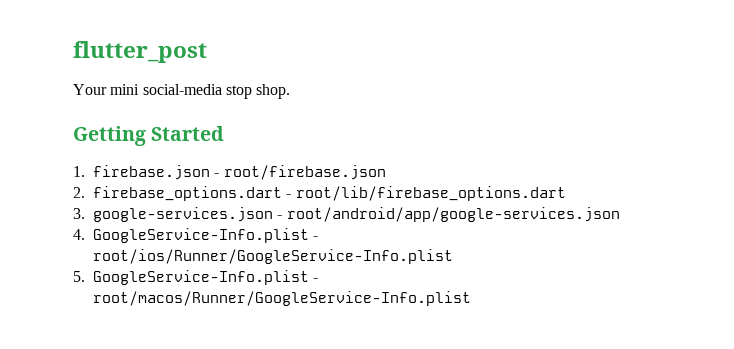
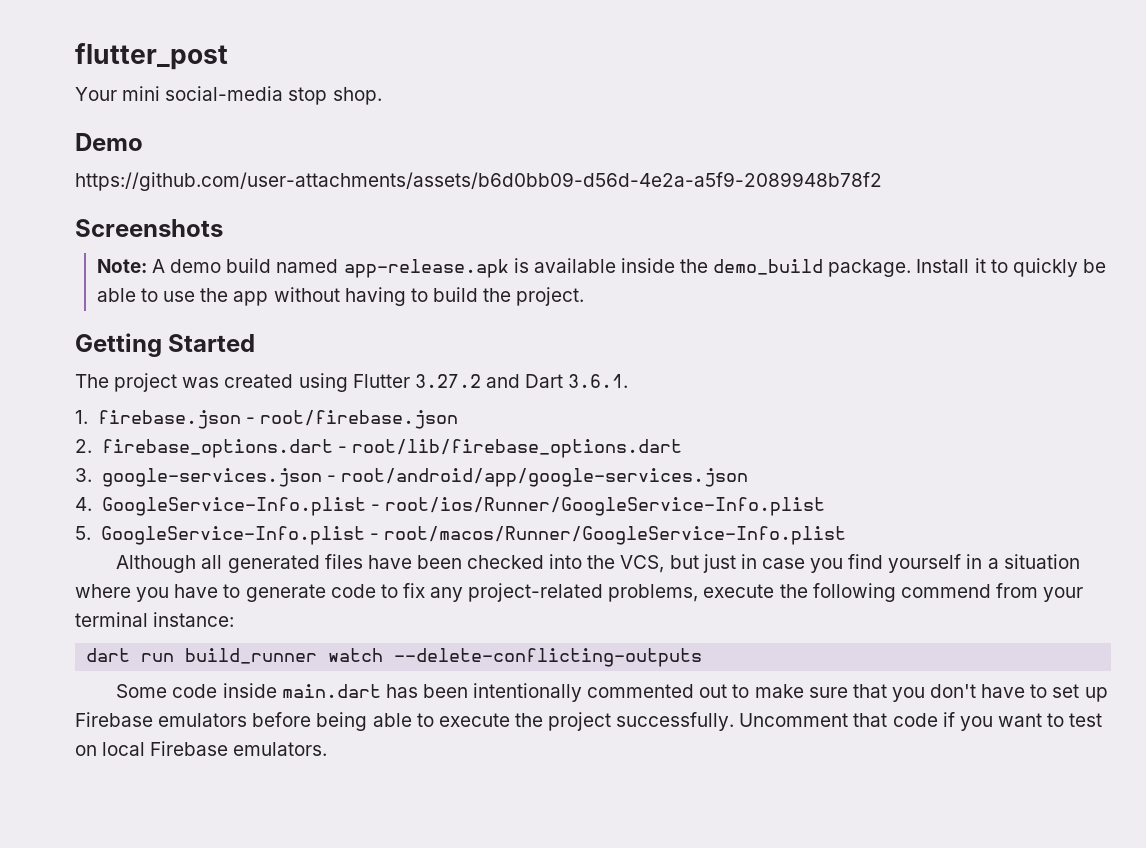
[73,126,225,146] Getting Started -> [75,133,143,151] [75,172,882,191] [75,219,223,237] [96,258,1106,278] [96,287,585,306] [75,333,256,357] [75,373,629,392] Demo // https://github.com/user-attachments/assets/b6d0bb09-d56d-4e2a-a5f9-2089948b78f2 // Screenshots // Note: A demo build named app-release.apk is available inside the demo_build package. Install it to quickly be able to use the app without having to build the project. // Getting Started // The project was created using Flutter 3.27.2 and Dart 3.6.1.
(471, 298) none -> [116,554,1080,573] [75,583,1084,602] [75,612,235,627] [86,648,703,667] [116,683,1108,702] [75,712,1103,731] [75,741,328,756] // Although all generated files have been checked into the VCS, but just in case you find yourself in a situation where you have to generate code to fix any project-related problems, execute the following commend from your terminal instance: // dart run build_runner watch --delete-conflicting-outputs // Some code inside main.dart has been intentionally commented out to make sure that you don't have to set up Firebase emulators before being able to execute the project successfully. Uncomment that code if you want to test on local Firebase emulators.

